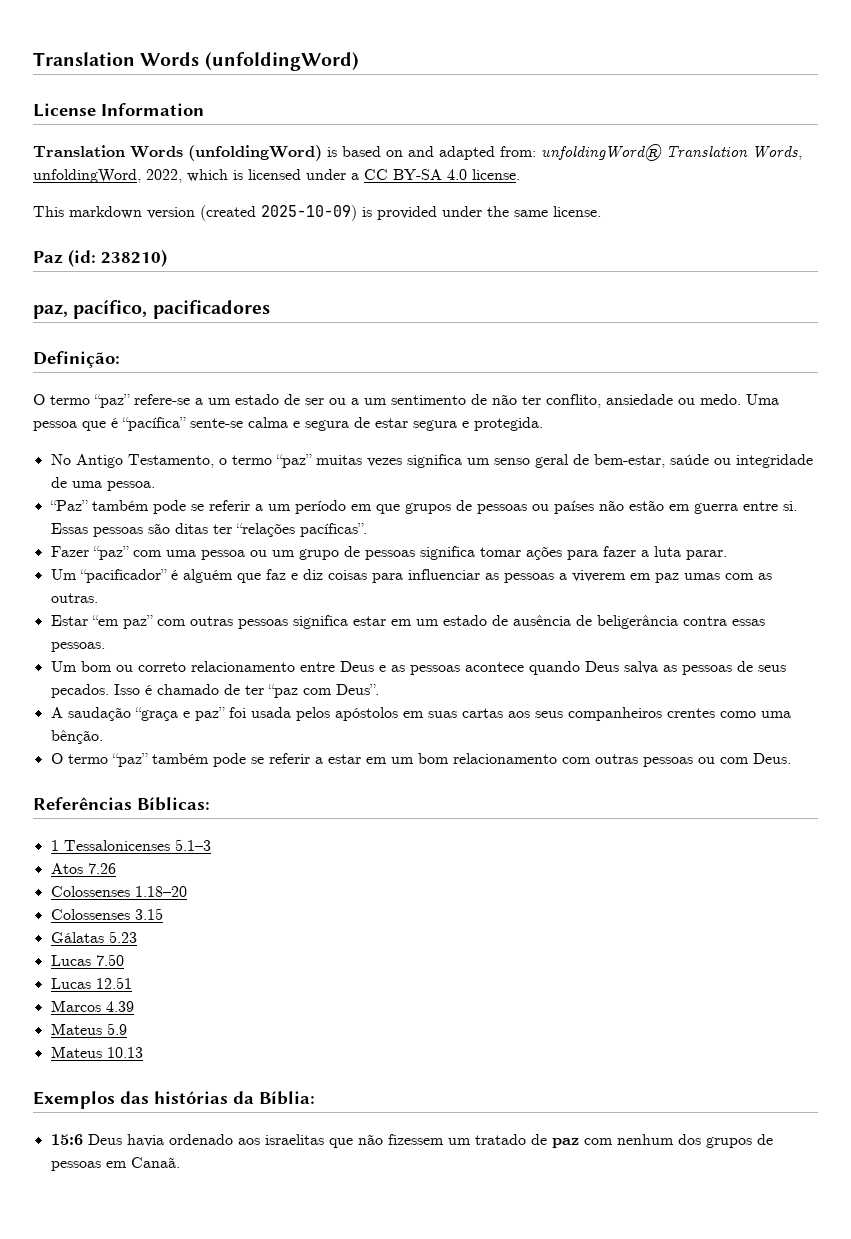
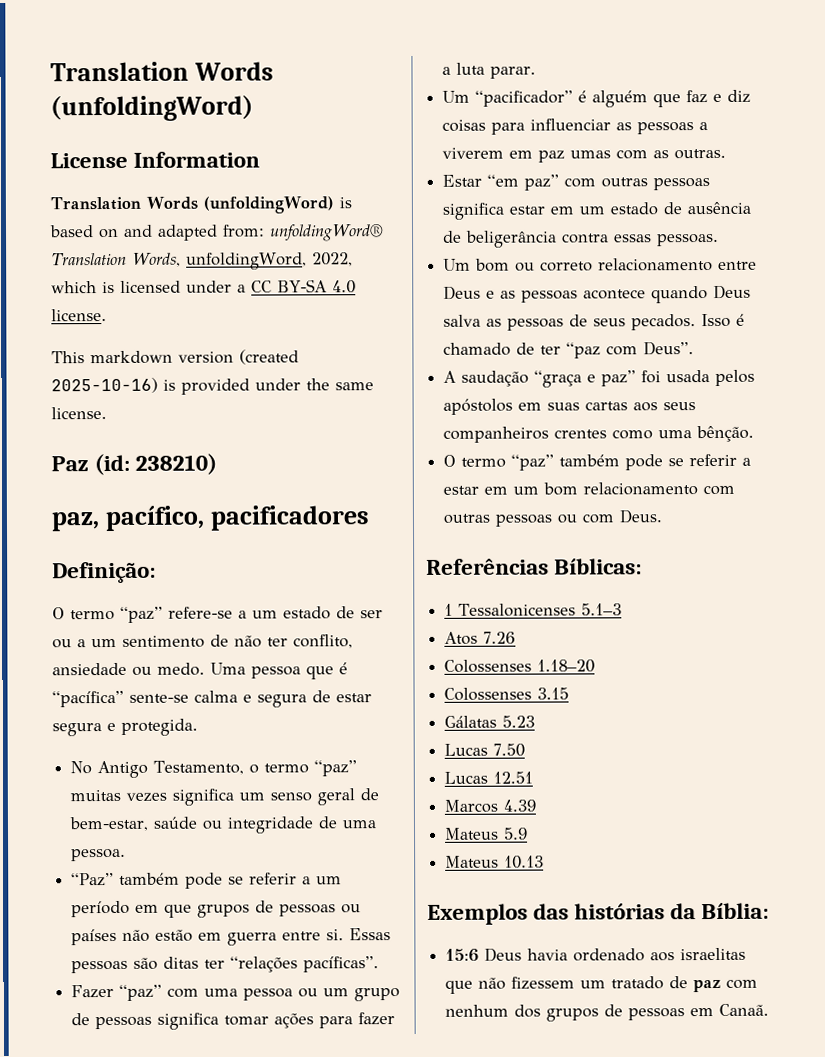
[261,205,357,221] 2025-10-09) -> [51,377,158,394] 2025-10-16)

